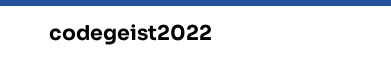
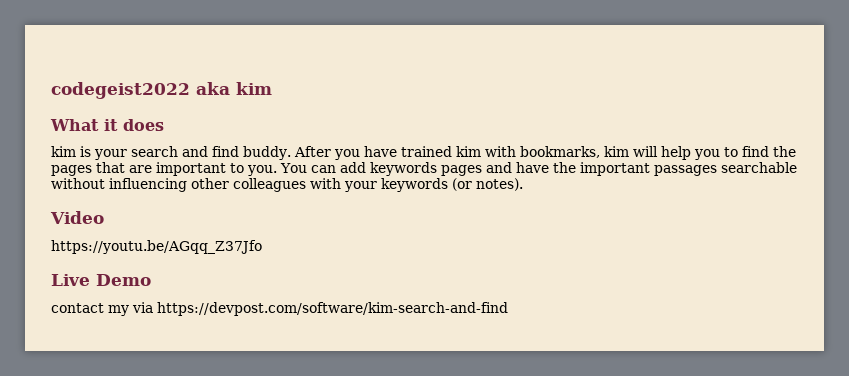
(212, 34) none -> [196,82,272,95] [50,119,164,131] [51,146,796,160] [51,162,797,176] [51,178,523,192] [50,211,104,224] [51,240,262,254] [51,274,151,286] [51,302,508,316] aka kim // What it does // kim is your search and find buddy. After you have trained kim with bookmarks, kim will help you to find the pages that are important to you. You can add keywords pages and have the important passages searchable without influencing other colleagues with your keywords (or notes). // Video // https://youtu.be/AGqq_Z37Jfo // Live Demo // contact my via https://devpost.com/software/kim-search-and-find

